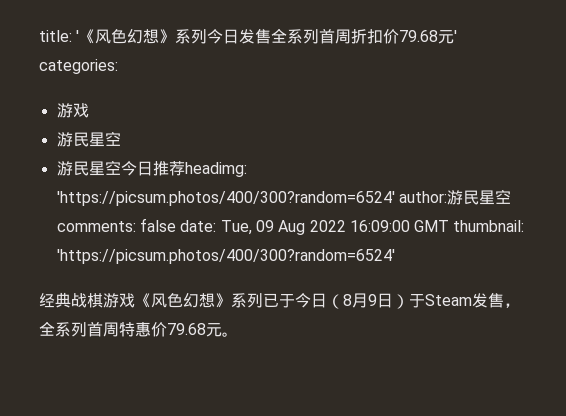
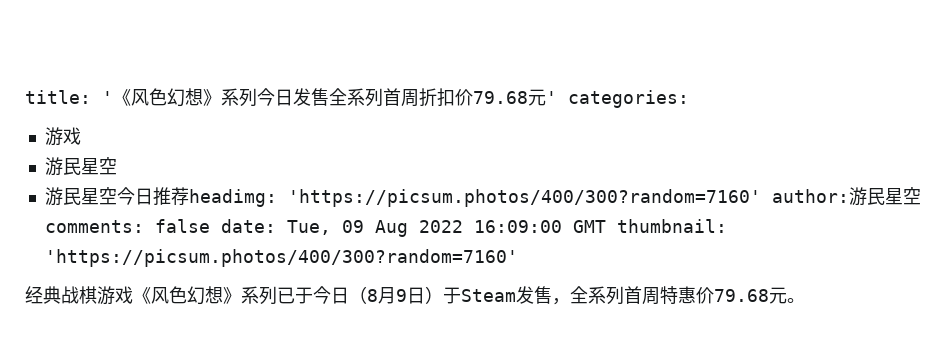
[56,191,395,206] 'https://picsum.photos/400/300?random=6524' -> [287,189,761,207] 'https://picsum.photos/400/300?random=7160'
[56,249,395,264] 'https://picsum.photos/400/300?random=6524' -> [44,249,518,267] 'https://picsum.photos/400/300?random=7160'

